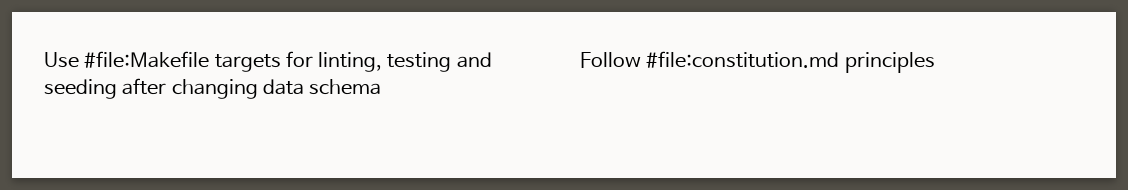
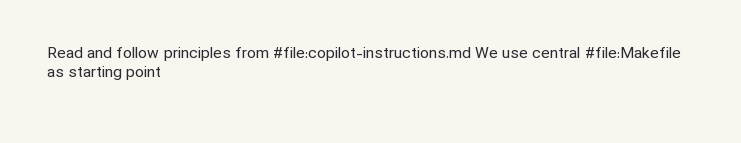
[44,51,492,72] [44,78,382,99] [580,51,935,73] Use #file:Makefile targets for linting, testing and seeding after changing data schema // Follow #file:constitution.md principles -> [47,47,681,61] [47,66,162,80] Read and follow principles from #file:copilot-instructions.md We use central #file:Makefile as starting point

